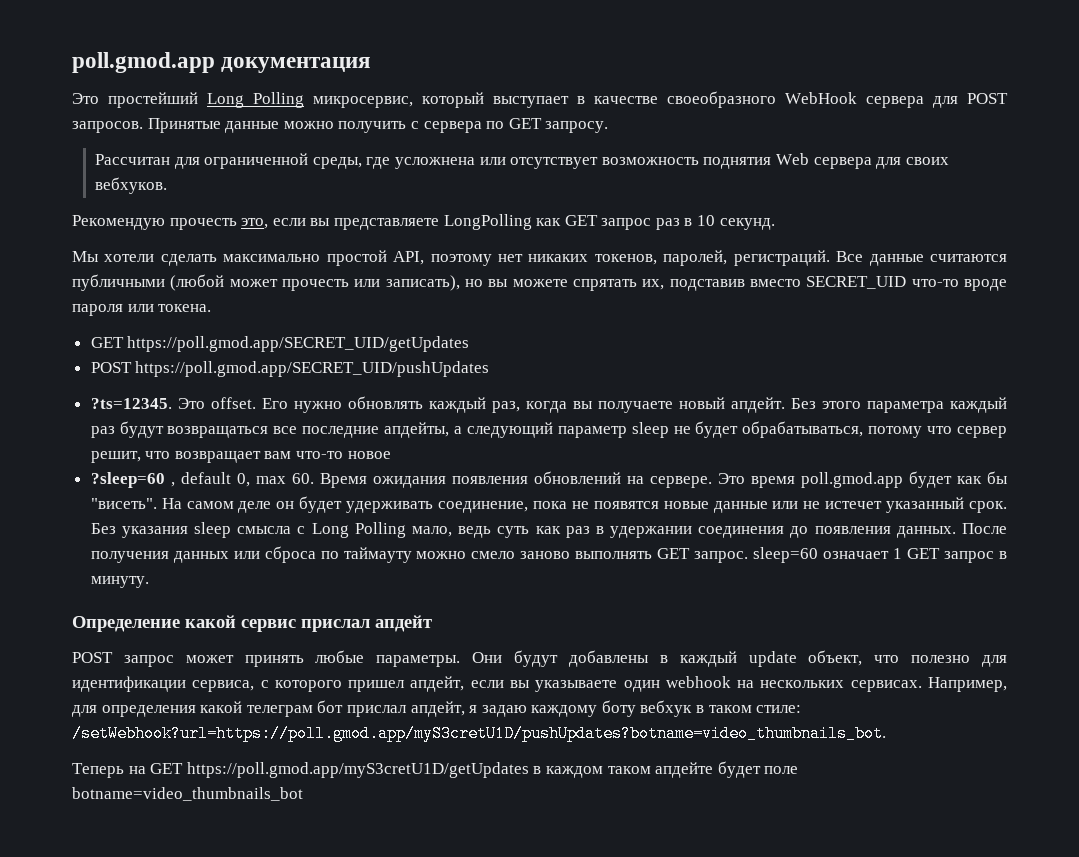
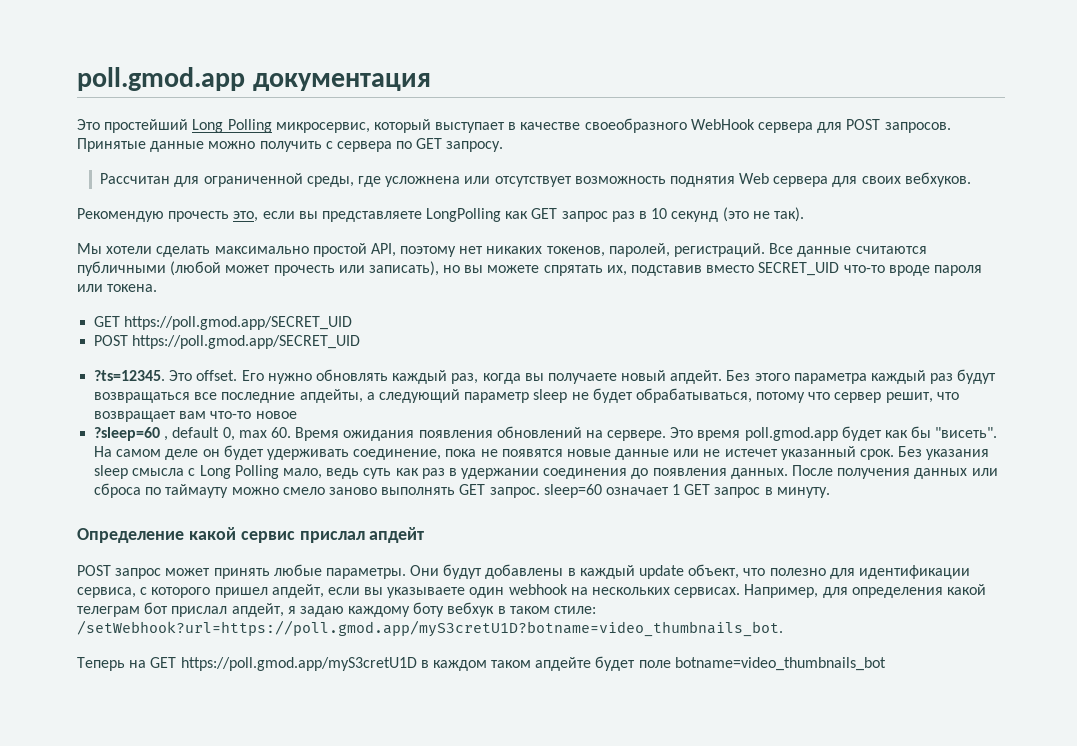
[719,218,775,230] секунд. -> [671,207,804,222] секунд (это не так).
[127,336,470,352] [90,361,490,377] https://poll.gmod.app/SECRET_UID/getUpdates // POST https://poll.gmod.app/SECRET_UID/pushUpdates -> [124,316,353,330] [94,335,361,349] https://poll.gmod.app/SECRET_UID // POST https://poll.gmod.app/SECRET_UID
[72,725,886,742] /setWebhook?url=https://poll.gmod.app/myS3cretU1D/pushUpdates?botname=video_thumbnails_bot. -> [77,620,783,637] /setWebhook?url=https://poll.gmod.app/myS3cretU1D?botname=video_thumbnails_bot.
[186,762,529,778] https://poll.gmod.app/myS3cretU1D/getUpdates -> [180,657,417,671] https://poll.gmod.app/myS3cretU1D

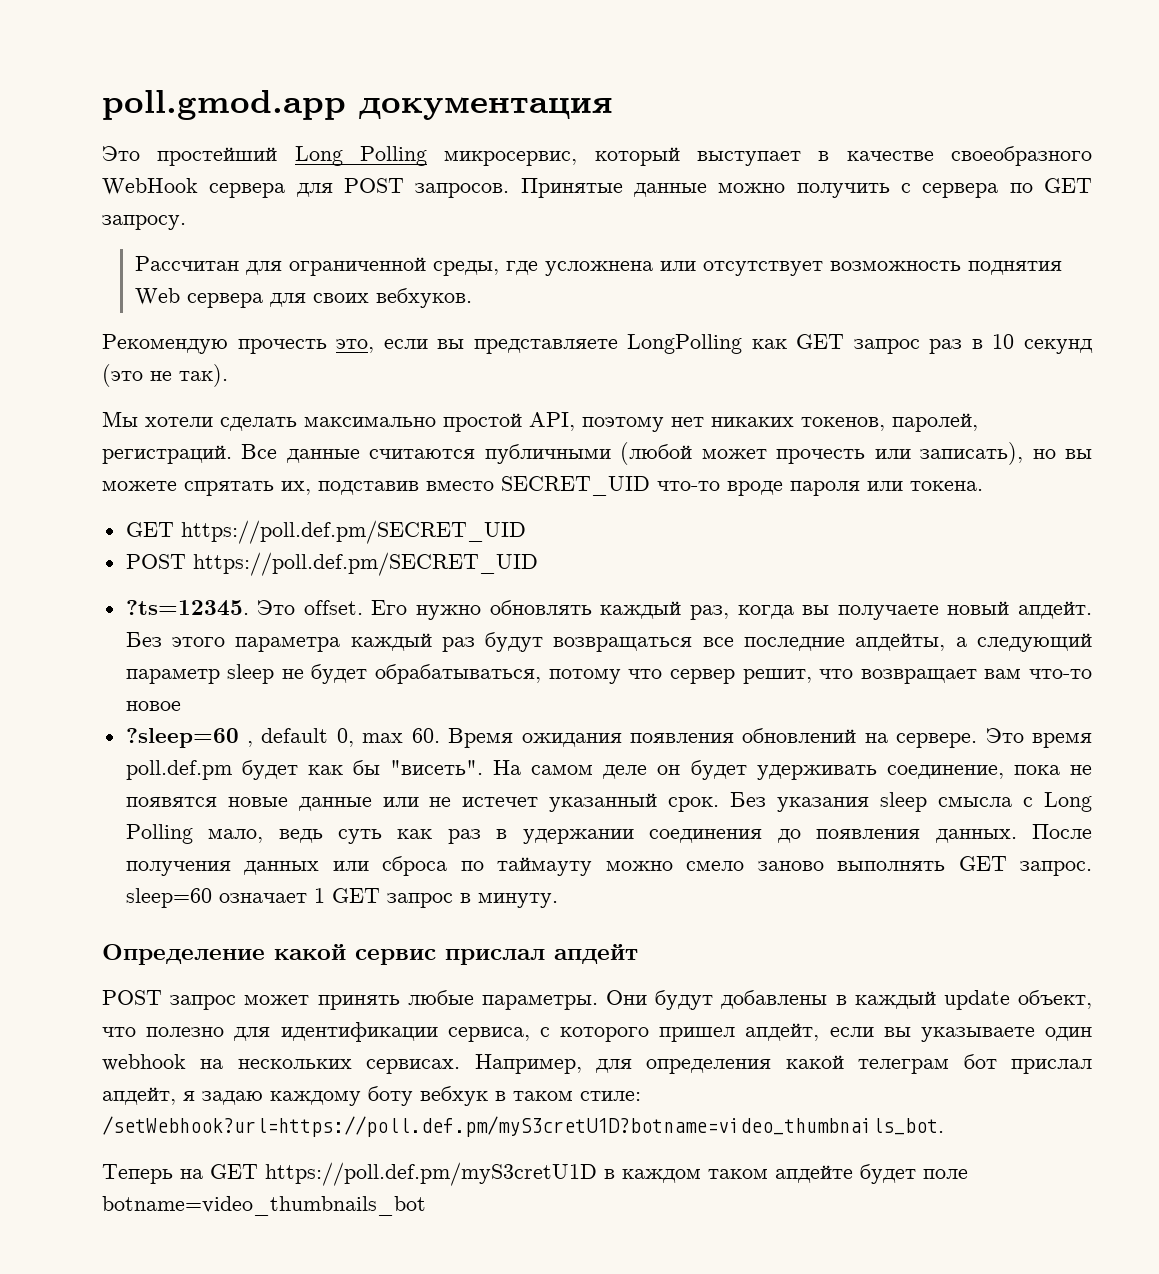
[124,316,353,330] [94,335,361,349] https://poll.gmod.app/SECRET_UID // POST https://poll.gmod.app/SECRET_UID -> [180,520,526,544] [125,552,538,576] https://poll.def.pm/SECRET_UID // POST https://poll.def.pm/SECRET_UID
[744,427,838,441] poll.gmod.app -> [125,760,232,780] poll.def.pm
[77,620,783,637] /setWebhook?url=https://poll.gmod.app/myS3cretU1D?botname=video_thumbnails_bot. -> [102,1116,944,1137] /setWebhook?url=https://poll.def.pm/myS3cretU1D?botname=video_thumbnails_bot.
[180,657,417,671] https://poll.gmod.app/myS3cretU1D -> [265,1162,597,1186] https://poll.def.pm/myS3cretU1D

